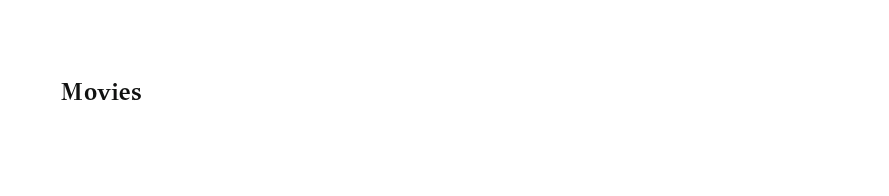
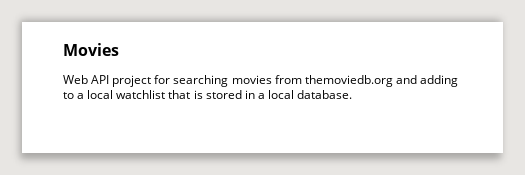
(142, 92) none -> [63,75,458,87] [63,90,353,99] // Web API project for searching movies from themoviedb.org and adding to a local watchlist that is stored in a local database.

